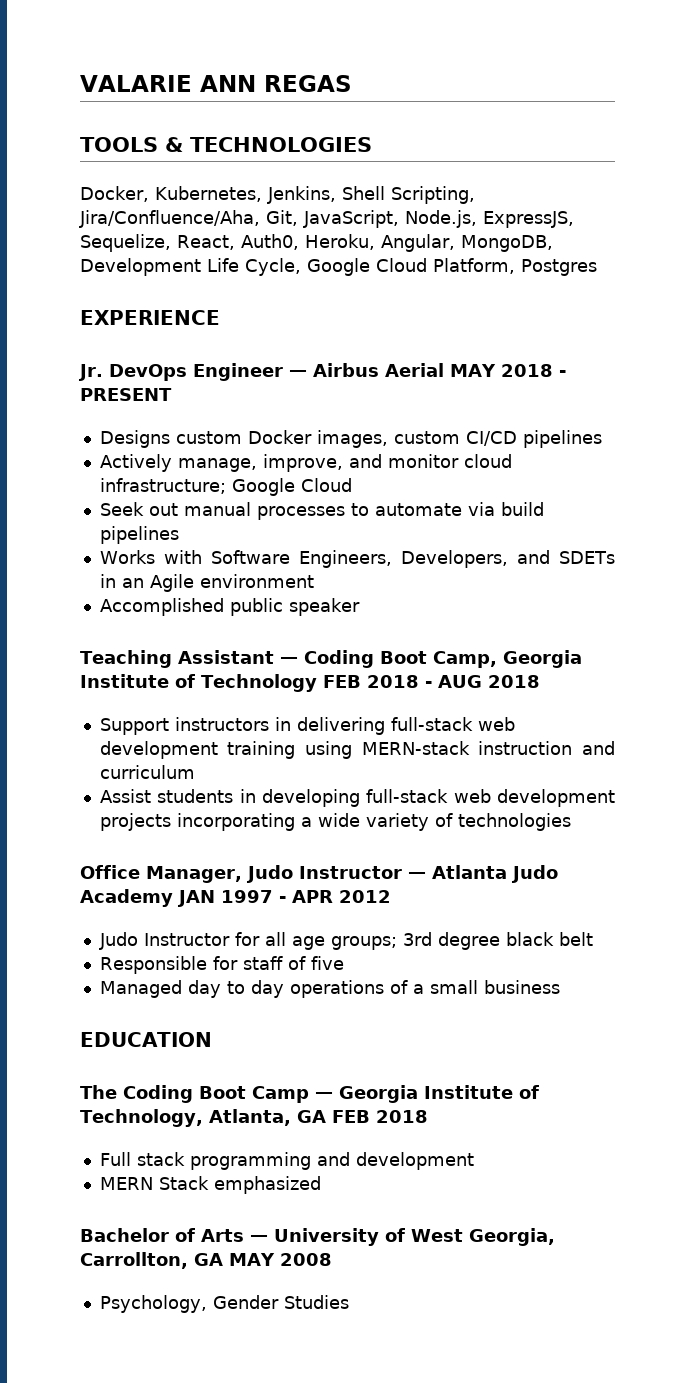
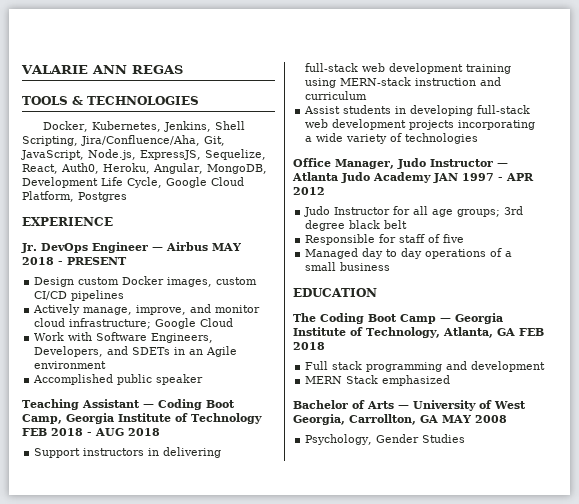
[384,363,444,377] Aerial -> (208, 246) none
[99,430,170,448] Designs -> [34,277,75,287] Design
[99,502,544,520] [99,526,179,544] [99,550,155,564] Seek out manual processes to automate via build pipelines // Works -> [34,332,65,341] Work

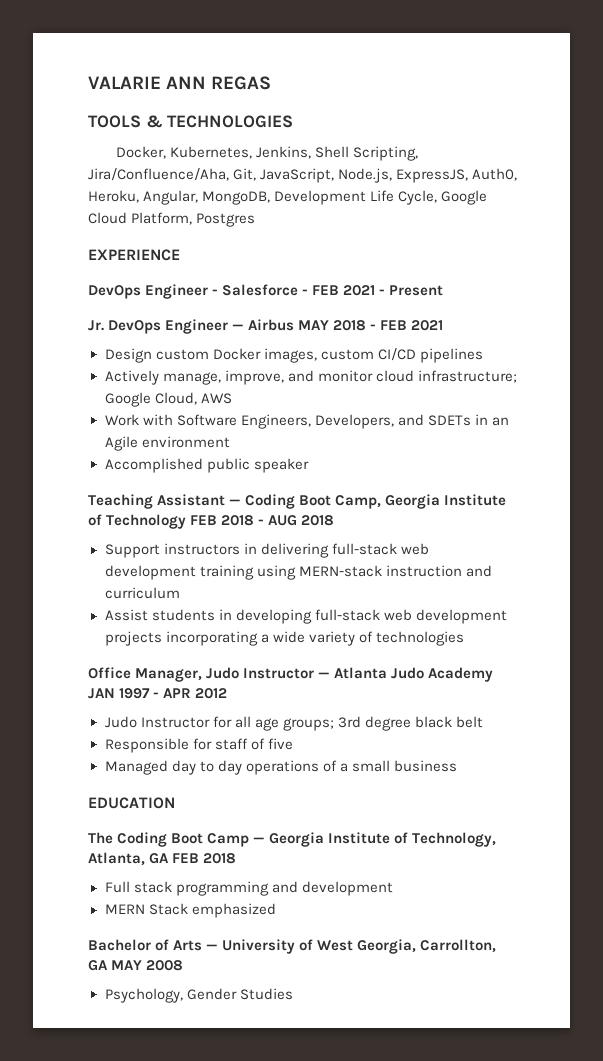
[205,149,266,160] [22,164,58,174] Sequelize, React, -> (469, 176) none
(113, 221) none -> [88,284,444,299] // DevOps Engineer - Salesforce - FEB 2021 - Present
[67,257,127,265] PRESENT -> [380,320,444,331] FEB 2021
[200,318,234,327] Cloud -> [154,392,232,405] Cloud, AWS

